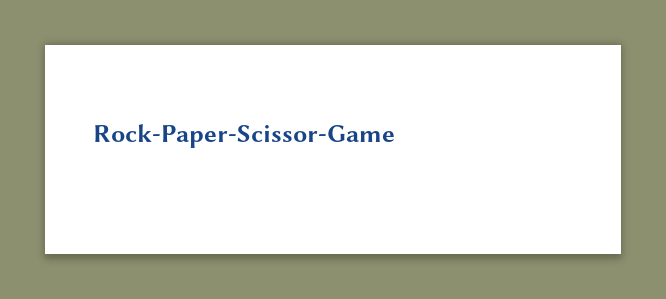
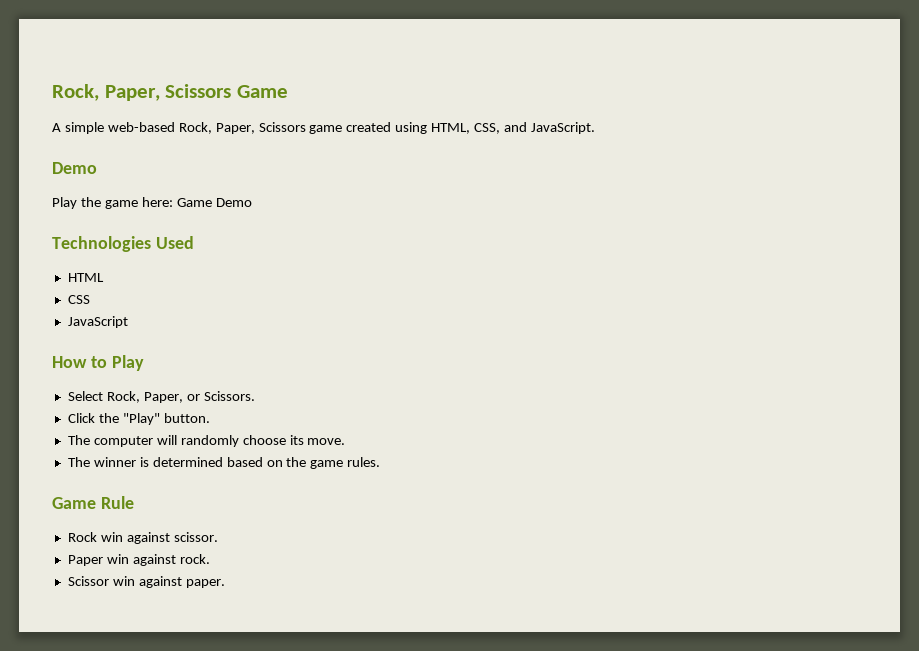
[93,124,395,148] Rock-Paper-Scissor-Game -> [52,84,288,101] [52,122,595,134] [52,162,97,174] [52,197,252,209] [52,236,194,252] [67,273,104,282] [67,295,90,304] [67,316,128,328] [52,355,144,371] [67,391,255,403] [67,413,210,425] [67,435,346,447] [67,457,381,469] [52,496,134,509] [67,532,218,544] [67,554,210,566] [67,576,225,588] Rock, Paper, Scissors Game // A simple web-based Rock, Paper, Scissors game created using HTML, CSS, and JavaScript. // Demo // Play the game here: Game Demo // Technologies Used // HTML // CSS // JavaScript // How to Play // Select Rock, Paper, or Scissors. // Click the "Play" button. // The computer will randomly choose its move. // The winner is determined based on the game rules. // Game Rule // Rock win against scissor. // Paper win against rock. // Scissor win against paper.

